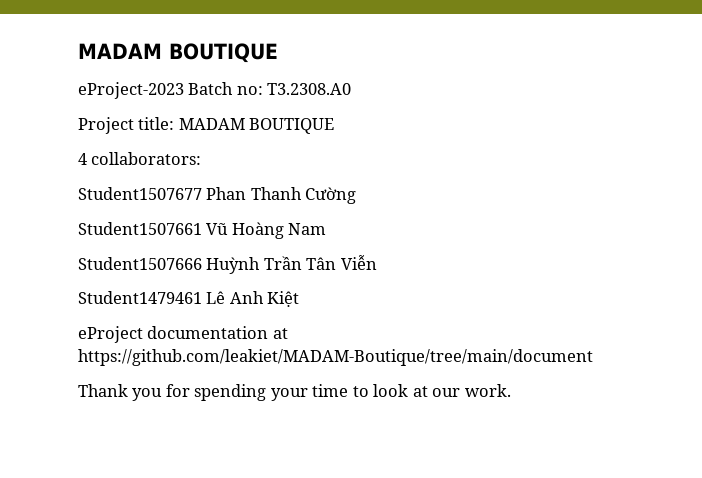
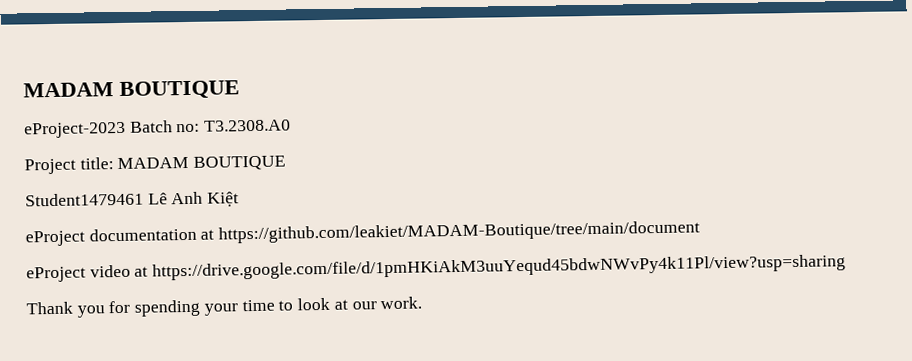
[78,152,202,165] [78,187,357,204] [78,222,327,239] [78,255,377,274] // 4 collaborators: // Student1507677 Phan Thanh Cường // Student1507661 Vũ Hoàng Nam // Student1507666 Huỳnh Trần Tân Viễn -> (287, 163) none
(593, 357) none -> [26,254,847,283] // eProject video at https://drive.google.com/file/d/1pmHKiAkM3uuYequd45bdwNWvPy4k11Pl/view?usp=sharing

